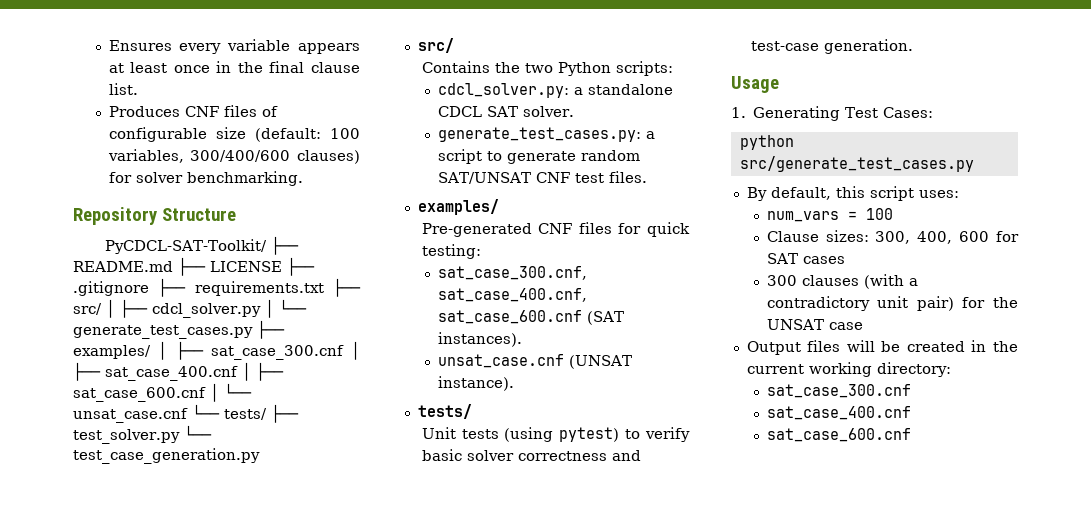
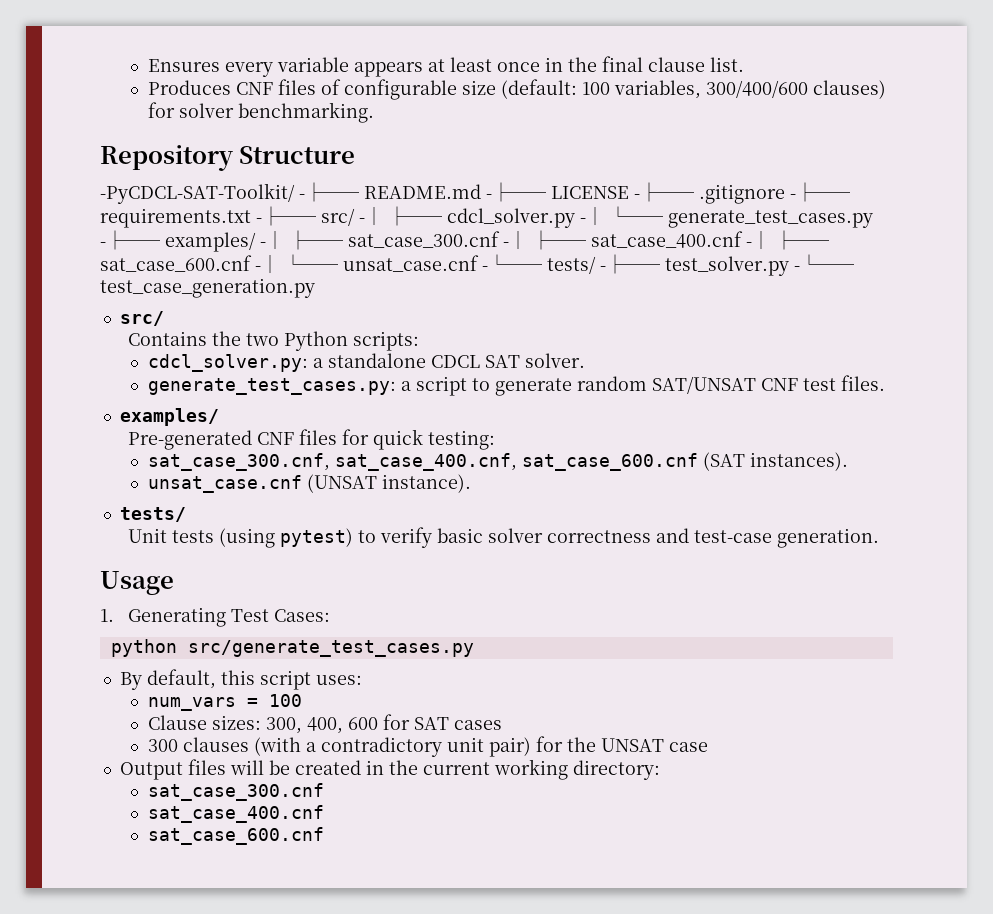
[105,236,300,255] [73,257,315,276] [73,278,361,297] [73,299,115,318] PyCDCL-SAT-Toolkit/ ├── README.md ├── LICENSE ├── .gitignore ├── requirements.txt ├── src/ │ -> [100,182,850,204] [100,206,383,228] -PyCDCL-SAT-Toolkit/ -├── README.md -├── LICENSE -├── .gitignore -├── requirements.txt -├── src/ -│
[264,299,274,318] │ -> [580,207,604,226] -│
[257,320,285,339] [73,341,168,360] ├── examples/ │ -> [100,230,284,252] -├── examples/ -│
[351,341,360,360] │ -> [503,231,527,250] -│
[242,362,251,381] │ -> [746,231,770,250] -│
[210,383,219,402] │ -> [255,255,279,274] -│
[192,404,299,423] [73,425,212,444] └── tests/ ├── test_solver.py └── -> [482,254,854,276] -└── tests/ -├── test_solver.py -└──

